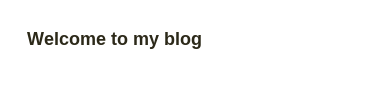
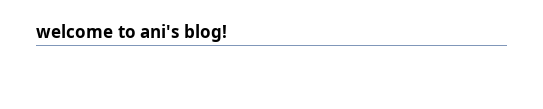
[27,32,202,49] Welcome to my blog -> [36,24,227,42] welcome to ani's blog!

